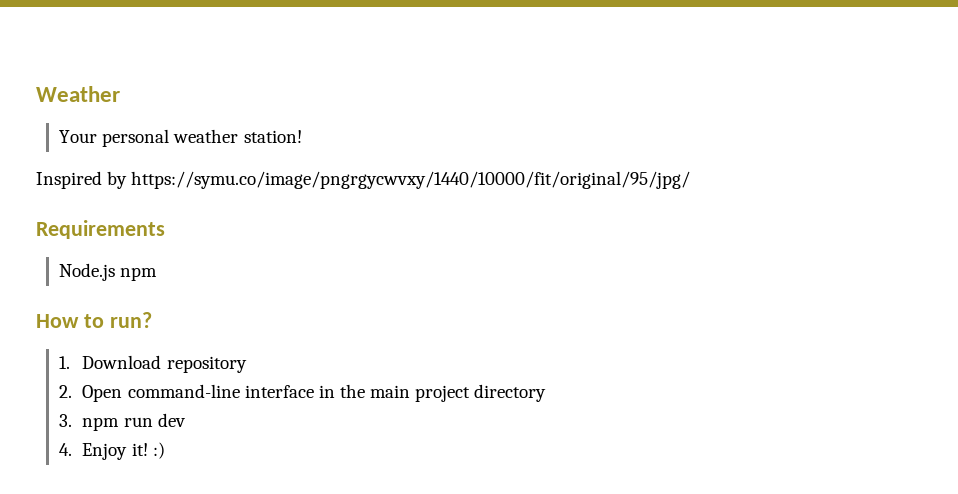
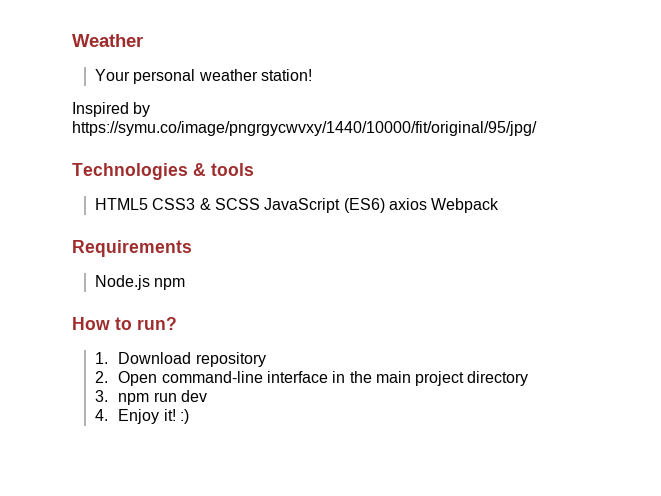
(691, 180) none -> [72,163,254,180] [95,198,500,213] // Technologies & tools // HTML5 CSS3 & SCSS JavaScript (ES6) axios Webpack

